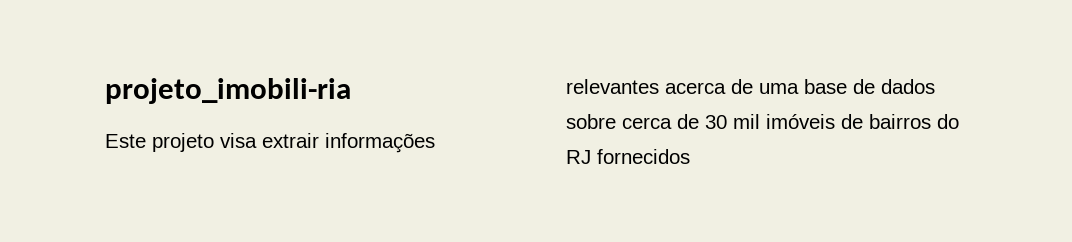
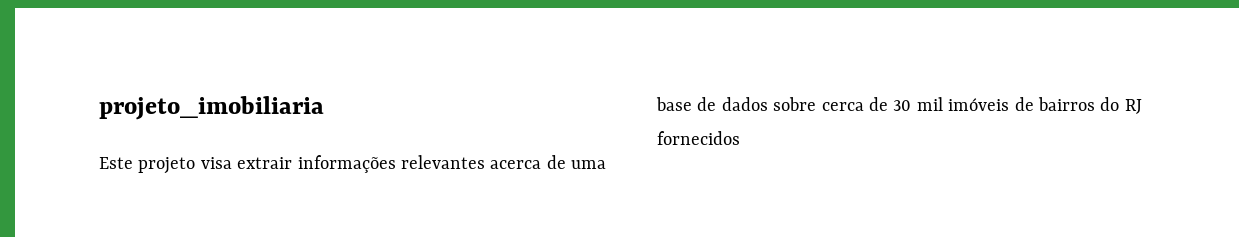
[105,78,351,104] projeto_imobili-ria -> [99,96,324,120] projeto_imobiliaria

